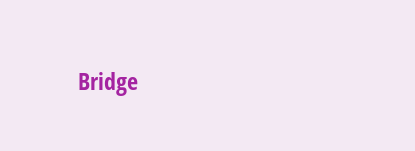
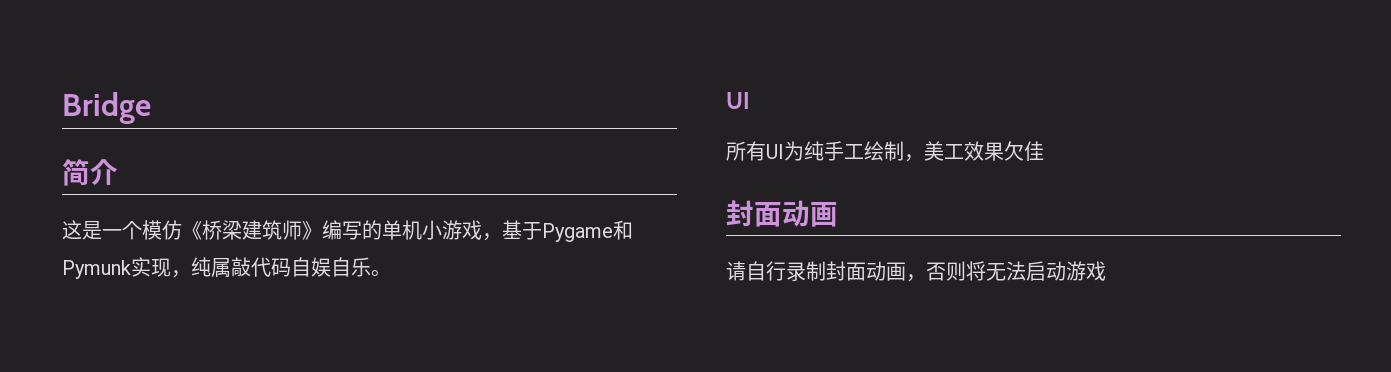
(138, 84) none -> [62,159,118,186] [62,220,633,242] [62,257,391,279] [726,92,750,109] [726,141,1044,162] [726,200,838,227] [726,261,1106,282] // 简介 // 这是一个模仿《桥梁建筑师》编写的单机小游戏，基于Pygame和Pymunk实现，纯属敲代码自娱自乐。 // UI // 所有UI为纯手工绘制，美工效果欠佳 // 封面动画 // 请自行录制封面动画，否则将无法启动游戏

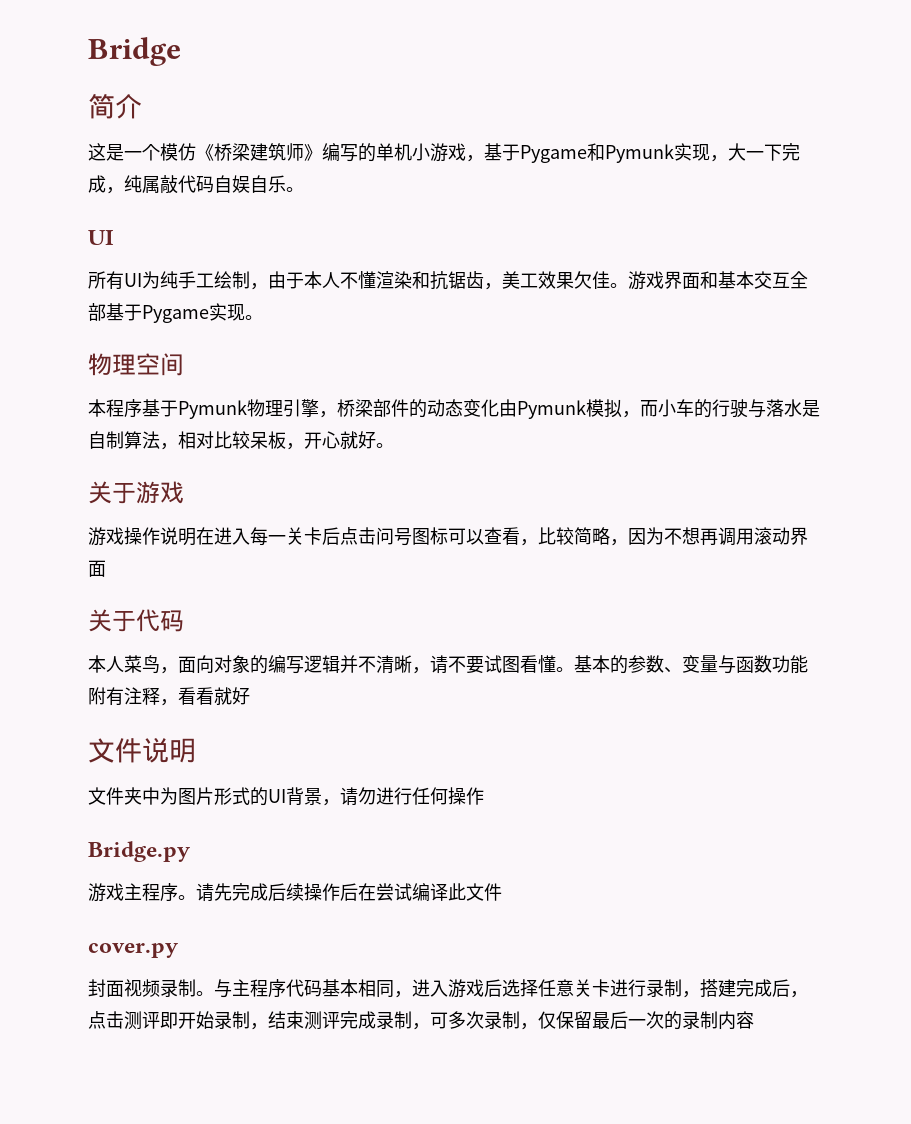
(191, 274) none -> [728,143,800,161] [88,175,124,194] 大一下完成，
[924,141,1044,161] [726,200,838,227] [726,261,1106,282] 美工效果欠佳 // 封面动画 // 请自行录制封面动画，否则将无法启动游戏 -> [268,271,808,290] [88,303,263,323] [88,353,184,376] [88,399,820,419] [88,431,394,450] [88,481,184,504] [88,527,808,546] [88,560,106,577] [88,609,184,632] [88,655,808,674] [88,687,250,706] [88,737,196,763] [88,787,484,806] [88,841,191,862] [88,883,502,902] [88,943,179,958] [88,979,808,998] [88,1011,754,1030] 由于本人不懂渲染和抗锯齿，美工效果欠佳。游戏界面和基本交互全部基于Pygame实现。 // 物理空间 // 本程序基于Pymunk物理引擎，桥梁部件的动态变化由Pymunk模拟，而小车的行驶与落水是自制算法，相对比较呆板，开心就好。 // 关于游戏 // 游戏操作说明在进入每一关卡后点击问号图标可以查看，比较简略，因为不想再调用滚动界面 // 关于代码 // 本人菜鸟，面向对象的编写逻辑并不清晰，请不要试图看懂。基本的参数、变量与函数功能附有注释，看看就好 // 文件说明 // 文件夹中为图片形式的UI背景，请勿进行任何操作 // Bridge.py // 游戏主程序。请先完成后续操作后在尝试编译此文件 // cover.py // 封面视频录制。与主程序代码基本相同，进入游戏后选择任意关卡进行录制，搭建完成后，点击测评即开始录制，结束测评完成录制，可多次录制，仅保留最后一次的录制内容

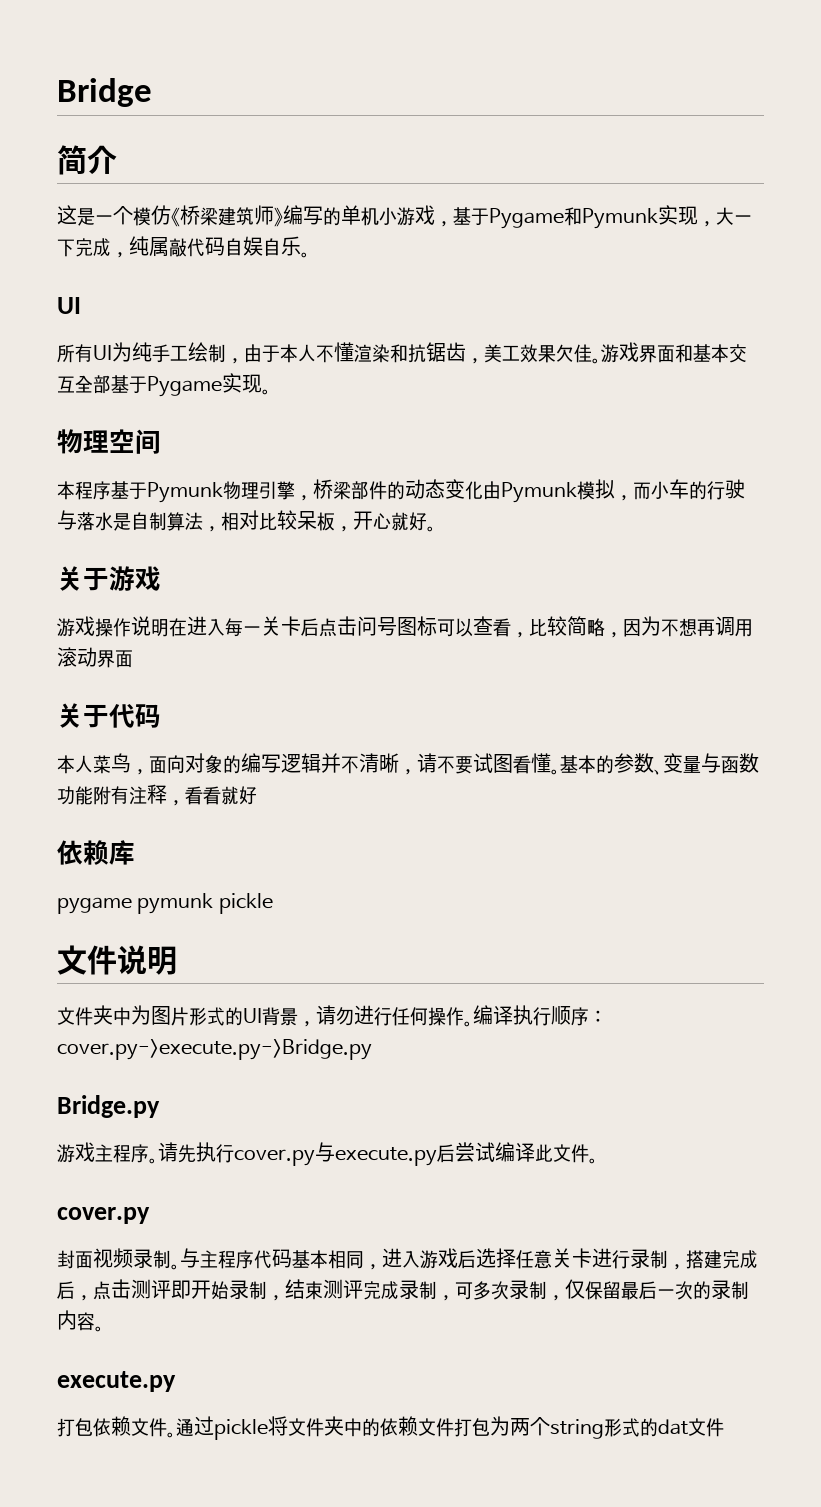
(250, 696) none -> [57,840,135,865] [57,893,273,914] // 依赖库 // pygame pymunk pickle
(484, 796) none -> [464,1005,607,1027] [57,1039,372,1060] 。编译执行顺序：cover.py->execute.py->Bridge.py
[232,883,376,901] 完成后续操作后在 -> [196,1142,455,1166] 执行cover.py与execute.py后
(502, 892) none -> [589,1158,598,1164] 。
(754, 1020) none -> [95,1326,104,1332] [57,1371,176,1392] [57,1416,724,1440] 。 // execute.py // 打包依赖文件。通过pickle将文件夹中的依赖文件打包为两个string形式的dat文件

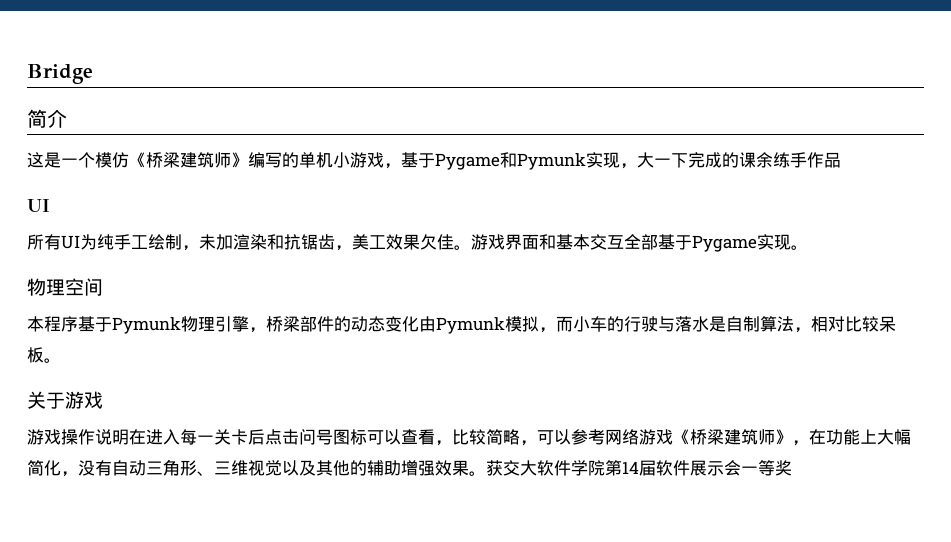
[111,236,310,258] ，纯属敲代码自娱自乐。 -> [722,152,841,168] 的课余练手作品
[244,342,354,363] 由于本人不懂 -> [199,234,233,250] 未加
[335,511,427,532] ，开心就好 -> (44, 355) none
[623,616,753,637] [57,647,133,668] [57,703,161,728] [57,753,759,775] [57,784,257,806] [57,840,135,865] [57,893,273,914] [57,945,177,975] [57,1005,607,1027] [57,1039,372,1060] [57,1095,160,1118] [57,1142,598,1166] [57,1207,150,1224] [57,1248,758,1270] [57,1279,749,1301] [57,1310,104,1332] [57,1371,176,1392] [57,1416,724,1440] 因为不想再调用滚动界面 // 关于代码 // 本人菜鸟，面向对象的编写逻辑并不清晰，请不要试图看懂。基本的参数、变量与函数功能附有注释，看看就好 // 依赖库 // pygame pymunk pickle // 文件说明 // 文件夹中为图片形式的UI背景，请勿进行任何操作。编译执行顺序：cover.py->execute.py->Bridge.py // Bridge.py // 游戏主程序。请先执行cover.py与execute.py后尝试编译此文件。 // cover.py // 封面视频录制。与主程序代码基本相同，进入游戏后选择任意关卡进行录制，搭建完成后，点击测评即开始录制，结束测评完成录制，可多次录制，仅保留最后一次的录制内容。 // execute.py // 打包依赖文件。通过pickle将文件夹中的依赖文件打包为两个string形式的dat文件 -> [537,429,911,446] [27,459,792,477] 可以参考网络游戏《桥梁建筑师》，在功能上大幅简化，没有自动三角形、三维视觉以及其他的辅助增强效果。获交大软件学院第14届软件展示会一等奖

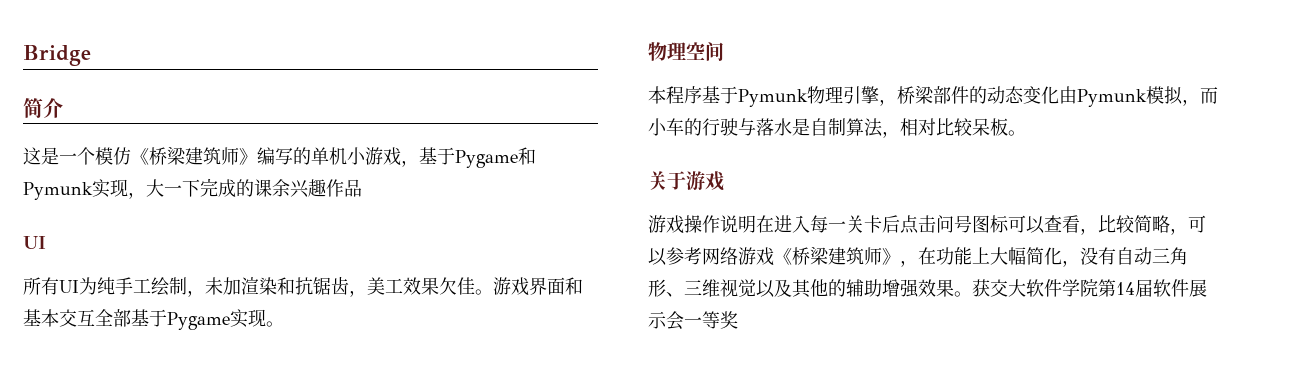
[773,152,807,168] 练手 -> [290,179,326,198] 兴趣

